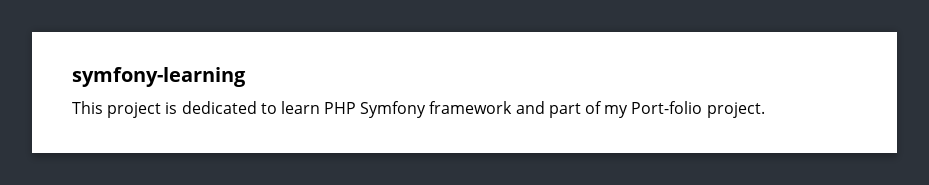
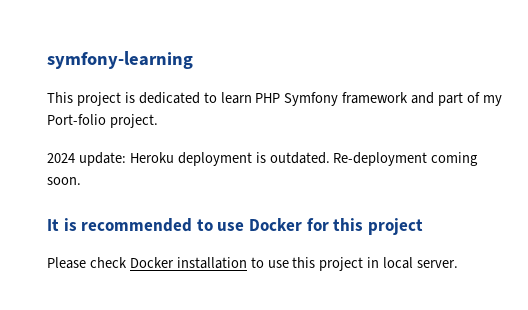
(765, 110) none -> [47,152,479,166] [47,177,81,185] [47,218,423,235] [47,257,459,271] // 2024 update: Heroku deployment is outdated. Re-deployment coming soon. // It is recommended to use Docker for this project // Please check Docker installation to use this project in local server.

